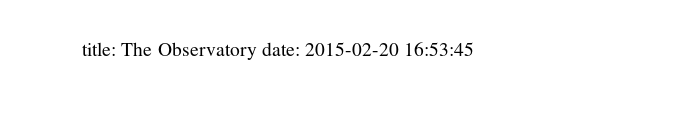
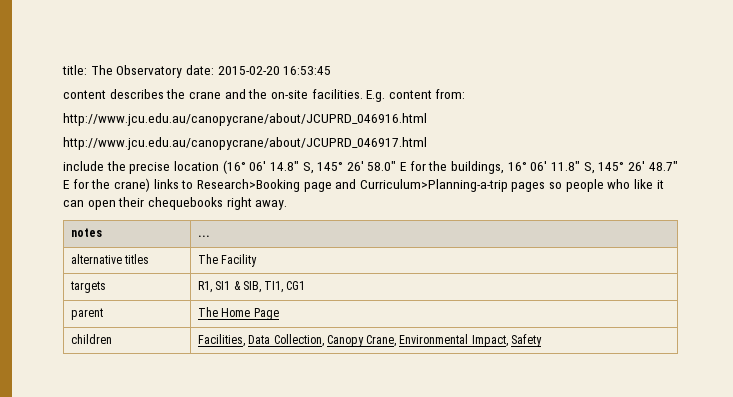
(475, 49) none -> [63,89,466,102] [63,113,427,126] [63,137,427,150] [63,160,678,174] [63,178,664,192] [63,197,288,210] [71,228,103,237] [198,235,211,237] [71,254,150,264] [198,254,258,267] [70,281,107,293] [198,281,306,293] [71,308,104,320] [198,307,279,320] [71,334,113,344] [198,334,542,347] // content describes the crane and the on-site facilities. E.g. content from: // http://www.jcu.edu.au/canopycrane/about/JCUPRD_046916.html // http://www.jcu.edu.au/canopycrane/about/JCUPRD_046917.html // include the precise location (16° 06' 14.8" S, 145° 26' 58.0" E for the buildings, 16° 06' 11.8" S, 145° 26' 48.7" E for the crane) links to Research>Booking page and Curriculum>Planning-a-trip pages so people who like it can open their chequebooks right away. // notes | ... // alternative titles | The Facility // targets | R1, SI1 & SIB, TI1, CG1 // parent | The Home Page // children | Facilities, Data Collection, Canopy Crane, Environmental Impact, Safety

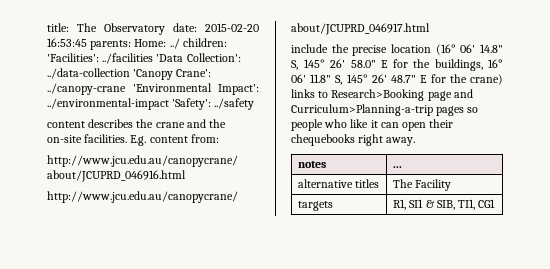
(332, 70) none -> [90,38,227,50] [47,53,241,64] [47,68,212,80] [47,83,259,95] [47,98,255,110] parents: Home: ../ children: 'Facilities': ../facilities 'Data Collection': ../data-collection 'Canopy Crane': ../canopy-crane 'Environmental Impact': ../environmental-impact 'Safety': ../safety
[71,308,104,320] [198,307,279,320] [71,334,113,344] [198,334,542,347] // parent | The Home Page // children | Facilities, Data Collection, Canopy Crane, Environmental Impact, Safety -> (496, 203) none

